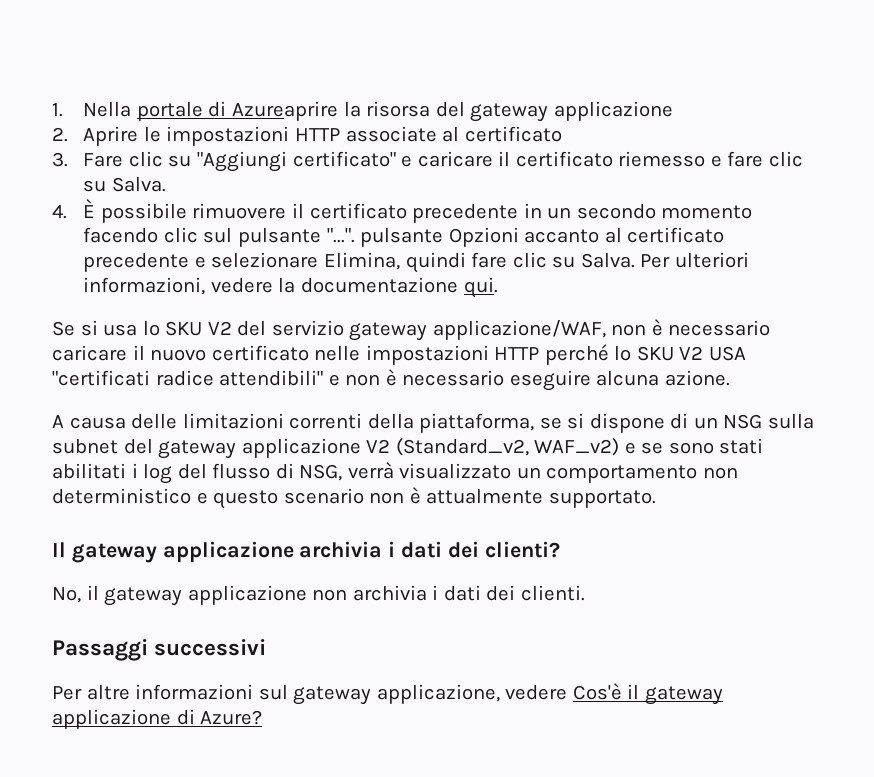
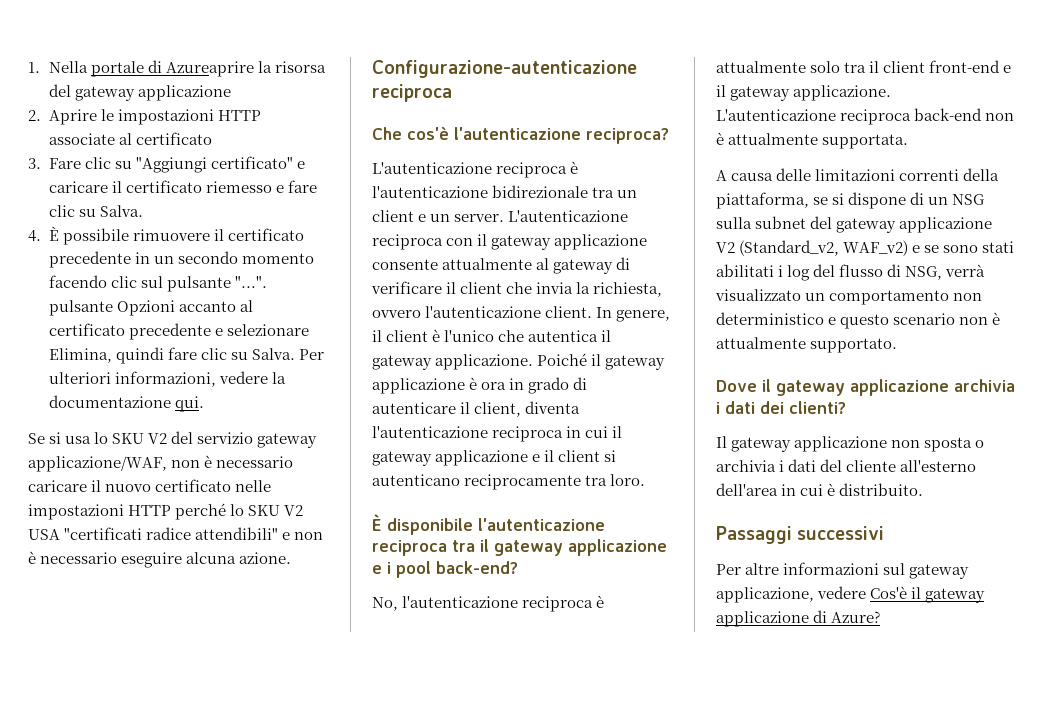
(730, 378) none -> [372,60,637,78] [372,84,452,102] [372,126,669,144] [372,161,579,178] [372,185,638,198] [372,210,629,222] [372,234,648,250] [372,257,631,274] [371,281,663,297] [372,306,671,322] [372,329,612,342] [372,353,666,370] [372,377,588,394] [372,401,581,417] [372,426,623,442] [372,450,617,466] [372,474,646,490] [372,514,605,535] [372,539,667,556] [372,561,518,578] [372,595,605,612] [716,60,1012,73] [716,85,892,101] [716,108,1015,125] [716,132,909,149] // Configurazione-autenticazione reciproca // Che cos'è l'autenticazione reciproca? // L'autenticazione reciproca è l'autenticazione bidirezionale tra un client e un server. L'autenticazione reciproca con il gateway applicazione consente attualmente al gateway di verificare il client che invia la richiesta, ovvero l'autenticazione client. In genere, il client è l'unico che autentica il gateway applicazione. Poiché il gateway applicazione è ora in grado di autenticare il client, diventa l'autenticazione reciproca in cui il gateway applicazione e il client si autenticano reciprocamente tra loro. // È disponibile l'autenticazione reciproca tra il gateway applicazione e i pool back-end? // No, l'autenticazione reciproca è attualmente solo tra il client front-end e il gateway applicazione. L'autenticazione reciproca back-end non è attualmente supportata.
[52,542,66,557] Il -> [716,379,771,392] Dove il
[52,585,99,603] No, il -> [716,436,727,448] Il
[352,585,585,601] archivia i dati dei clienti. -> [924,437,985,452] [716,459,977,472] [716,483,924,496] sposta o archivia i dati del cliente all'esterno dell'area in cui è distribuito.

